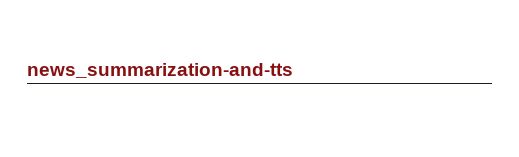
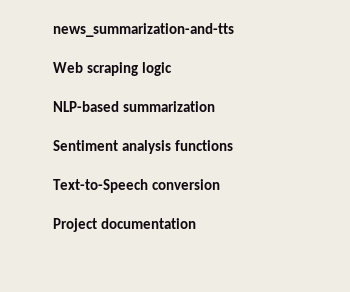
(293, 70) none -> [53,62,172,76] [53,101,215,112] [53,140,233,154] [53,179,220,193] [53,218,196,232] // Web scraping logic // NLP-based summarization // Sentiment analysis functions // Text-to-Speech conversion // Project documentation

